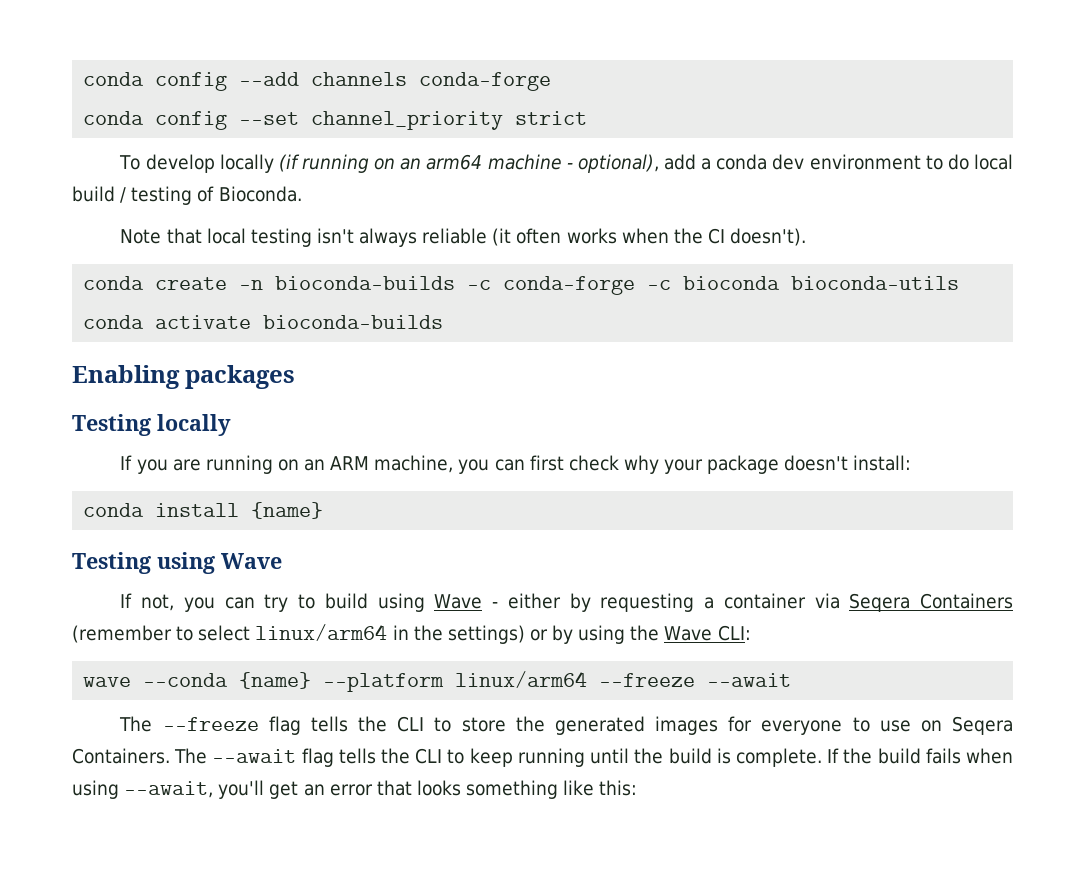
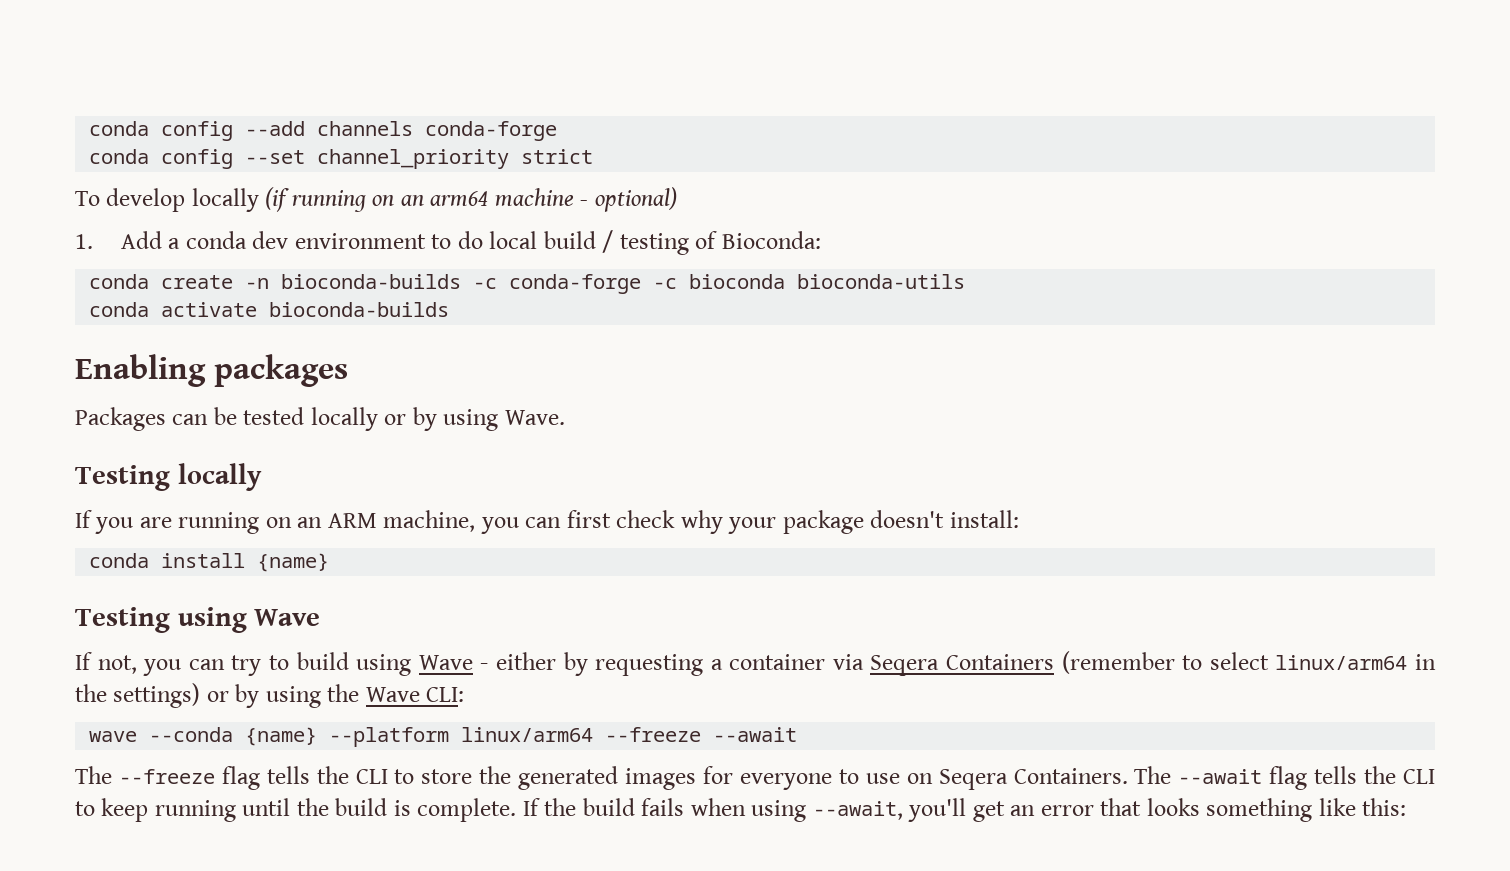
[577,154,696,173] optional), add -> [594,187,677,212] [75,231,162,249] optional) // 1. Add
[218,186,302,202] [120,228,807,247] Bioconda. // Note that local testing isn't always reliable (it often works when the CI doesn't). -> [721,231,821,249] Bioconda:
(296, 377) none -> [75,407,565,431] // Packages can be tested locally or by using Wave.

